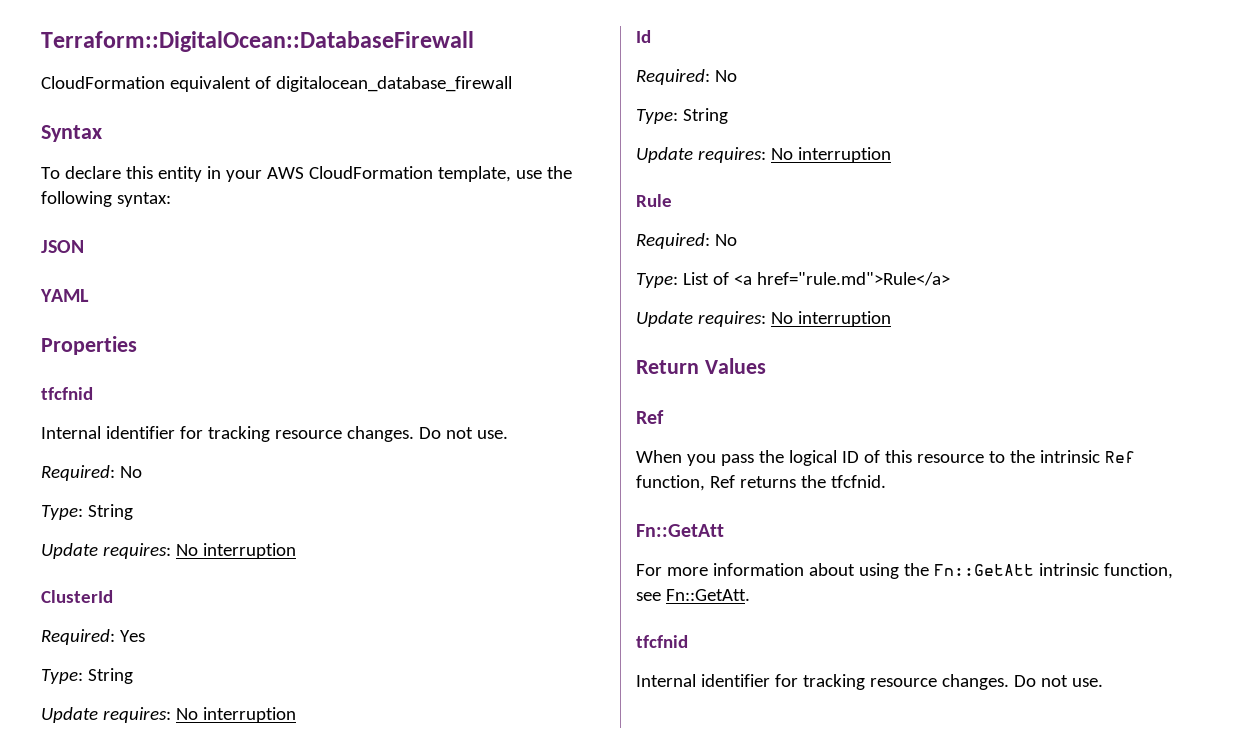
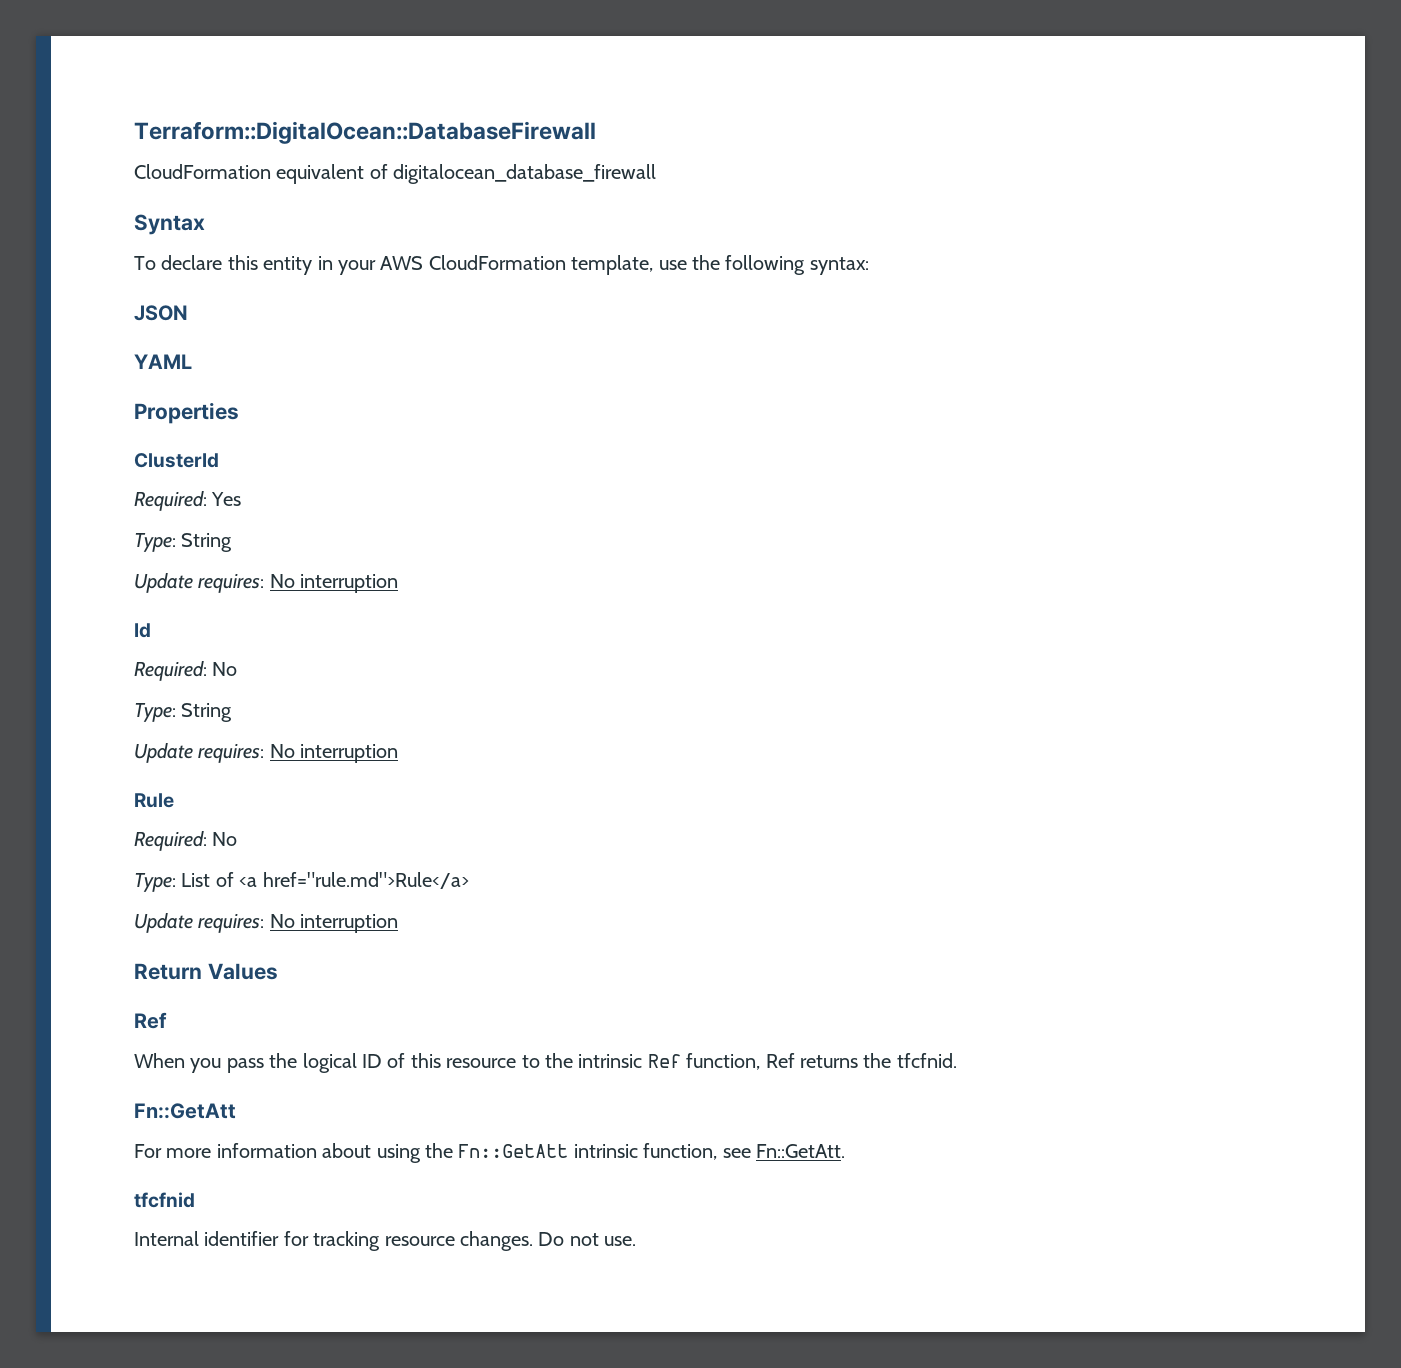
[41,387,93,400] [41,426,508,442] [41,465,142,481] [41,504,133,520] [41,543,296,559] // tfcfnid // Internal identifier for tracking resource changes. Do not use. // Required: No // Type: String // Update requires: No interruption -> (239, 413) none

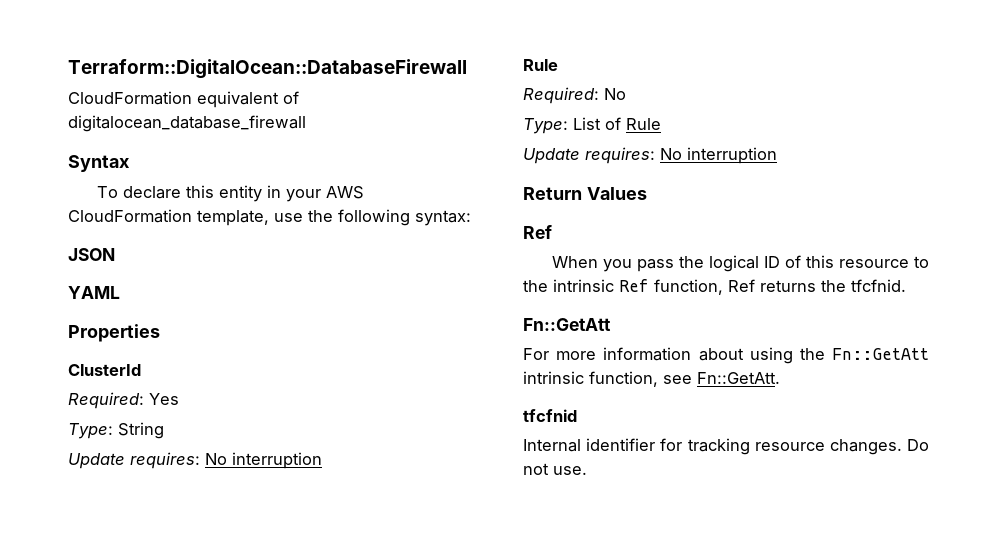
[134,623,151,638] [134,661,238,681] [134,703,233,722] [134,743,399,763] // Id // Required: No // Type: String // Update requires: No interruption -> (322, 460) none
[239,872,469,889] <a href="rule.md">Rule</a> -> [626,118,661,130] Rule

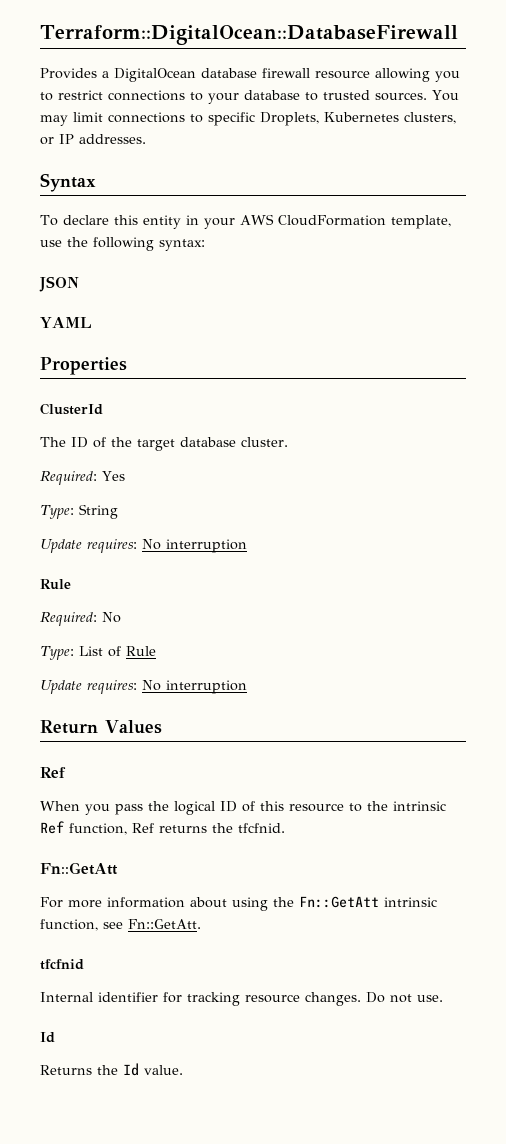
[68,91,299,108] [68,115,306,132] CloudFormation equivalent of digitalocean_database_firewall -> [40,68,460,82] [40,90,459,104] [40,112,456,126] [40,134,146,145] Provides a DigitalOcean database firewall resource allowing you to restrict connections to your database to trusted sources. You may limit connections to specific Droplets, Kubernetes clusters, or IP addresses.
(141, 370) none -> [40,437,288,451] // The ID of the target database cluster.
(587, 470) none -> [40,1032,55,1043] [40,1063,183,1076] // Id // Returns the Id value.

